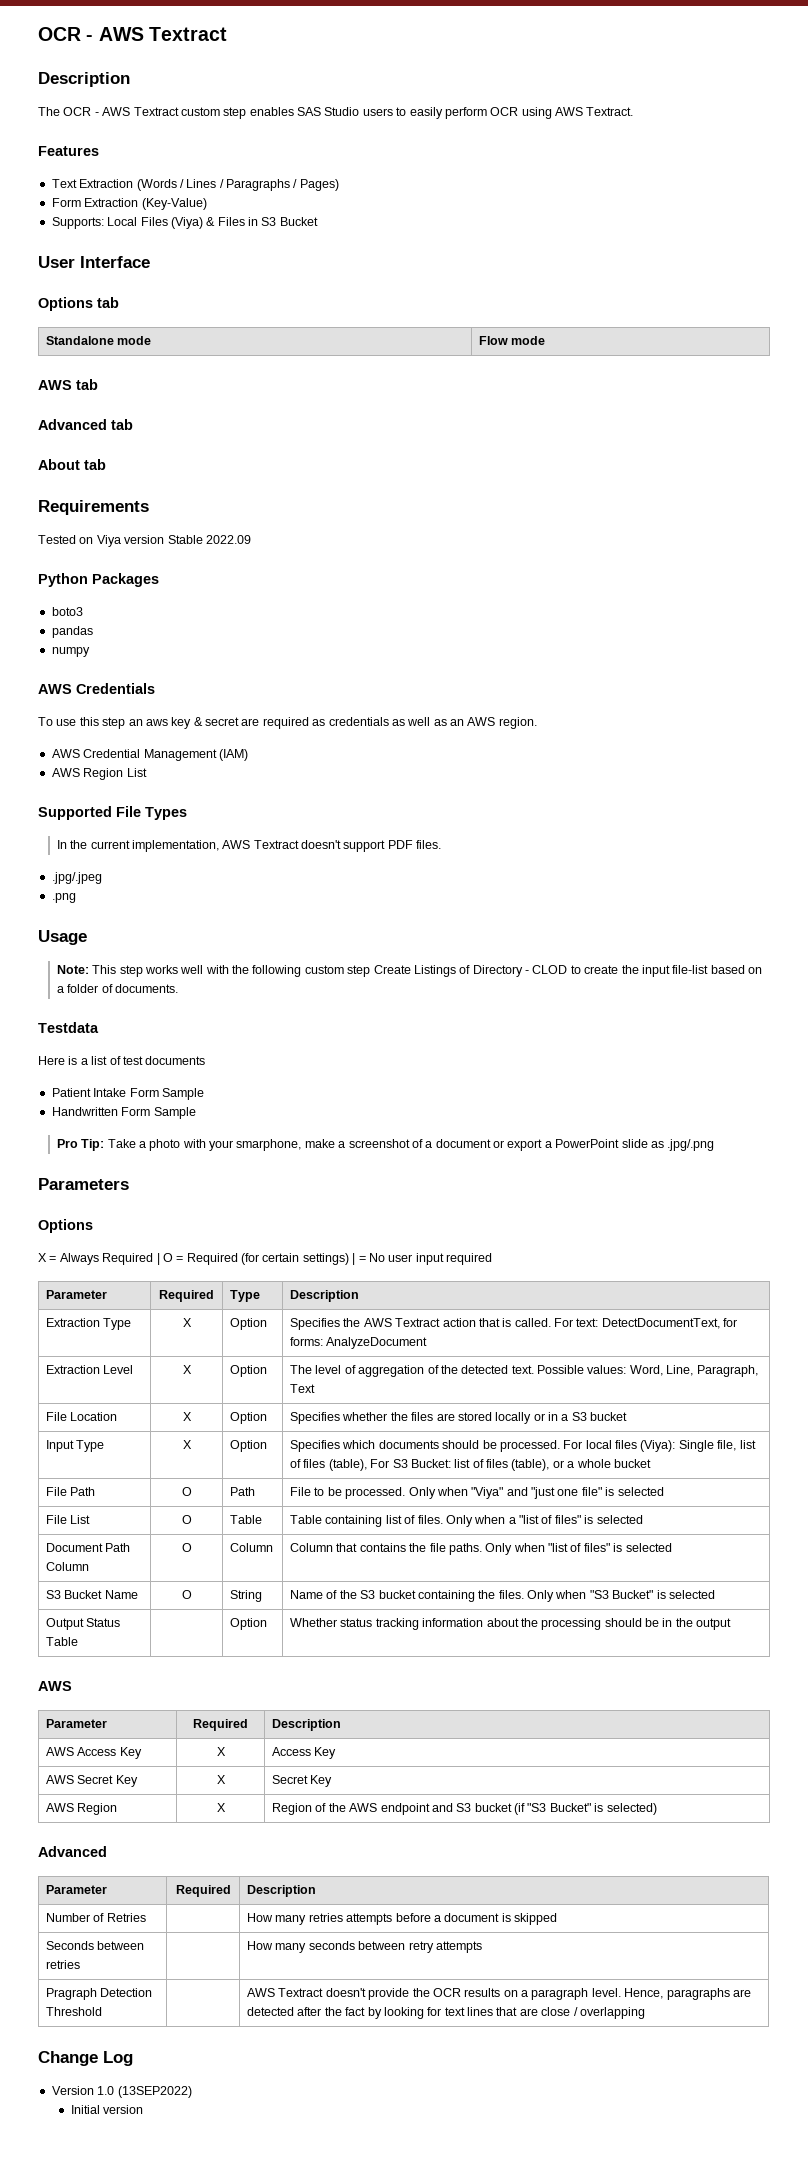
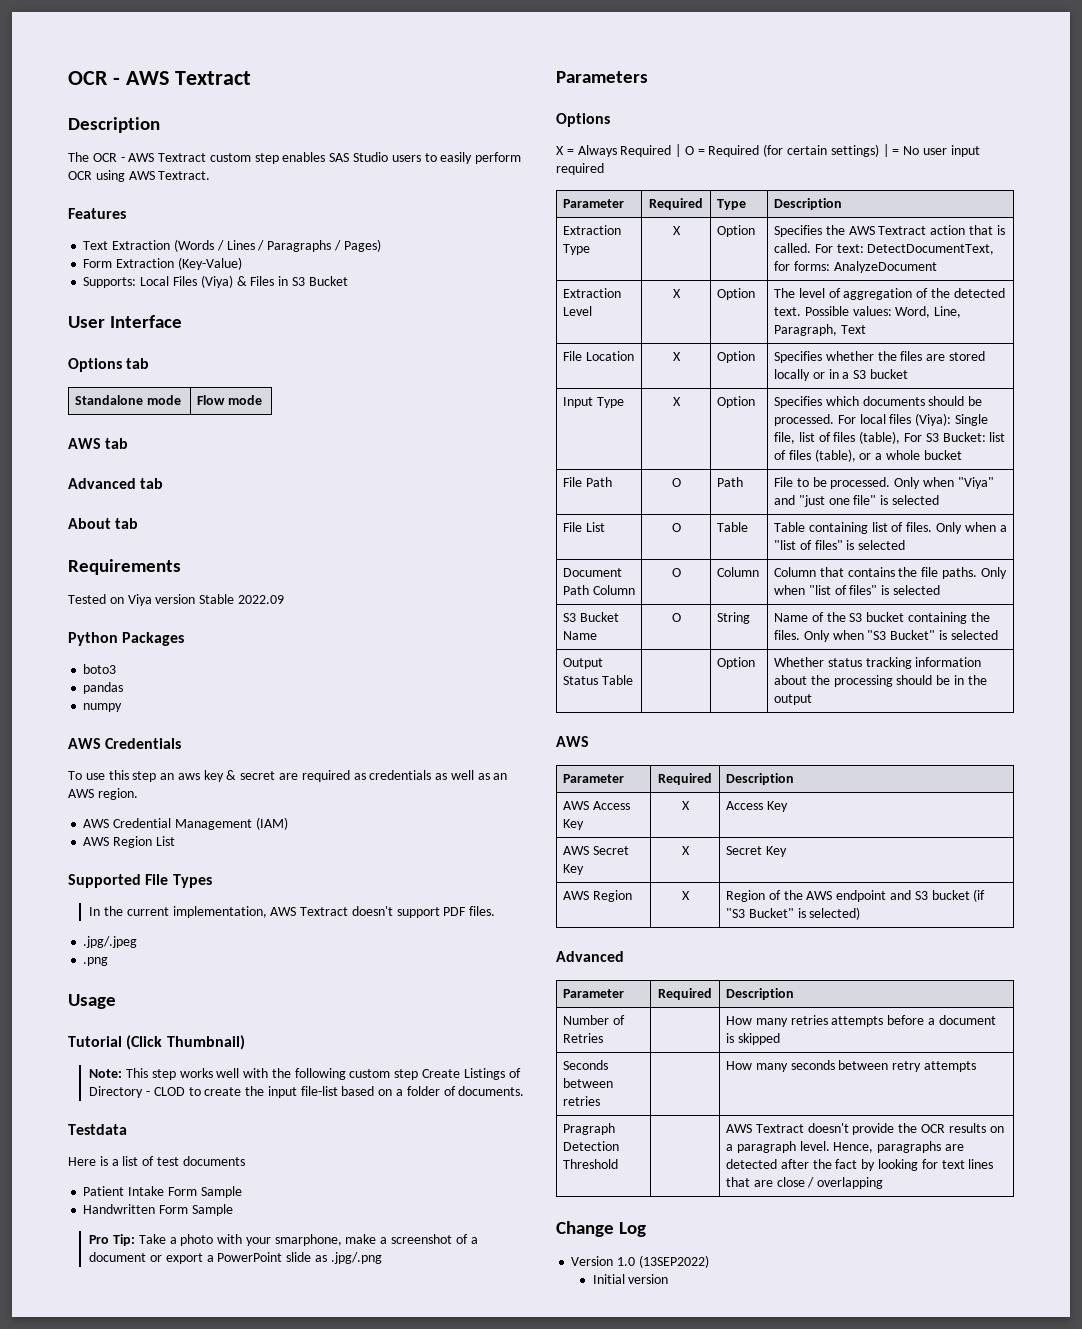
(87, 937) none -> [68,1035,245,1050] // Tutorial (Click Thumbnail)

